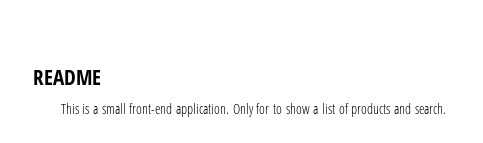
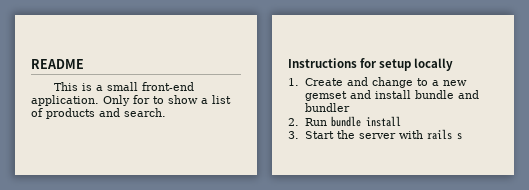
(446, 108) none -> [288,58,454,71] [288,77,467,88] [304,90,479,101] [304,103,350,112] [288,116,401,127] [288,129,462,140] // Instructions for setup locally // 1. Create and change to a new gemset and install bundle and bundler // 2. Run bundle install // 3. Start the server with rails s

